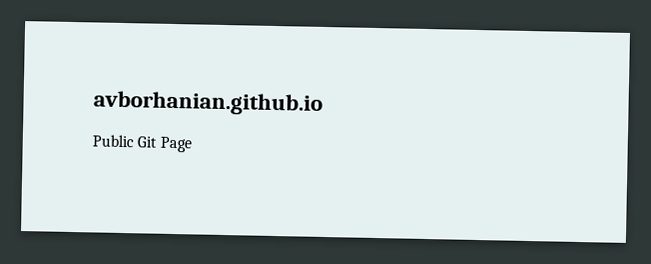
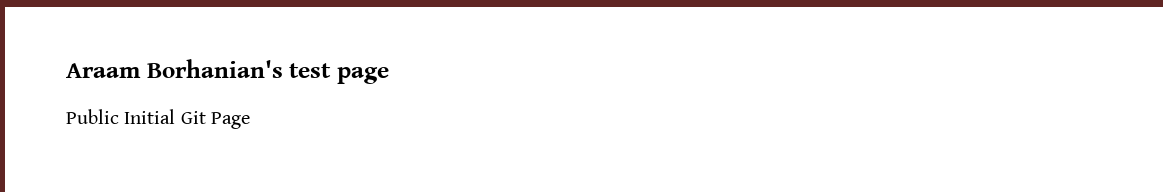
[93,90,323,116] avborhanian.github.io -> [66,59,389,84] Araam Borhanian's test page
(134, 141) none -> [124,109,176,124] Initial

